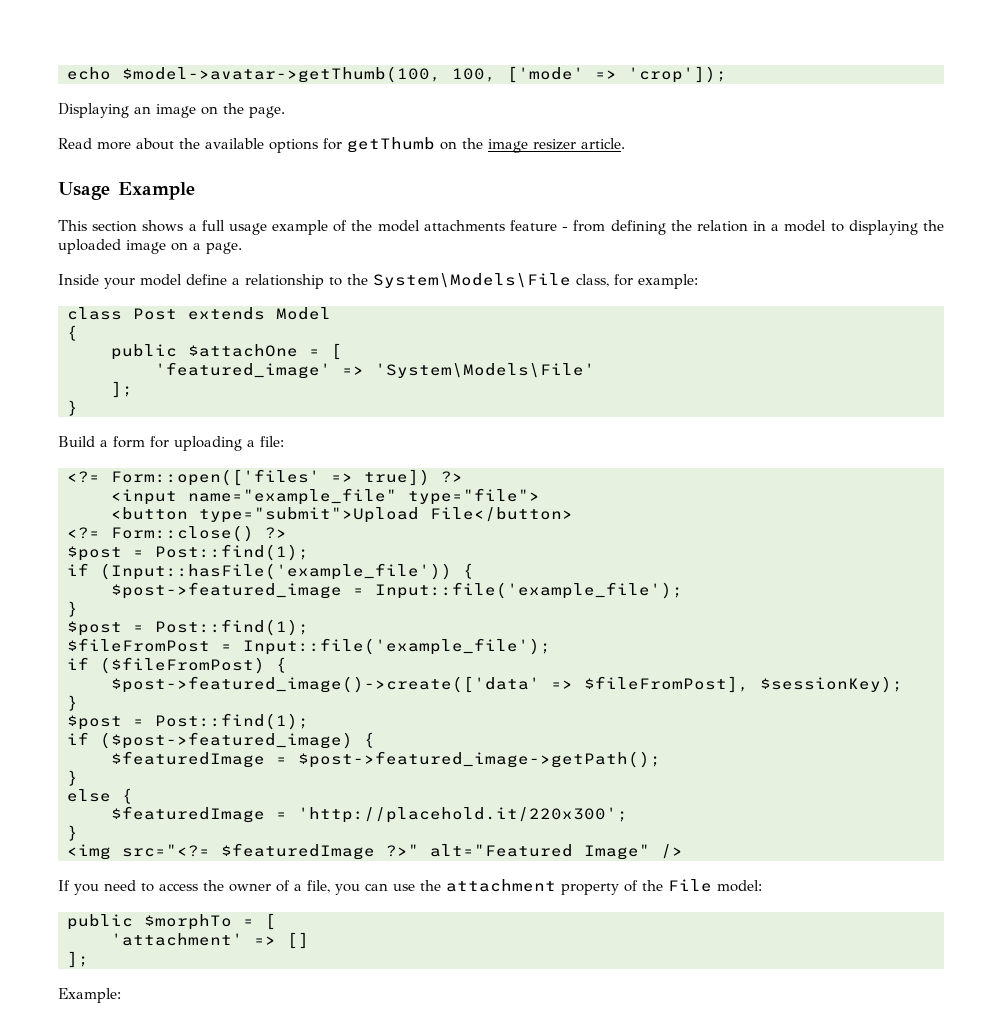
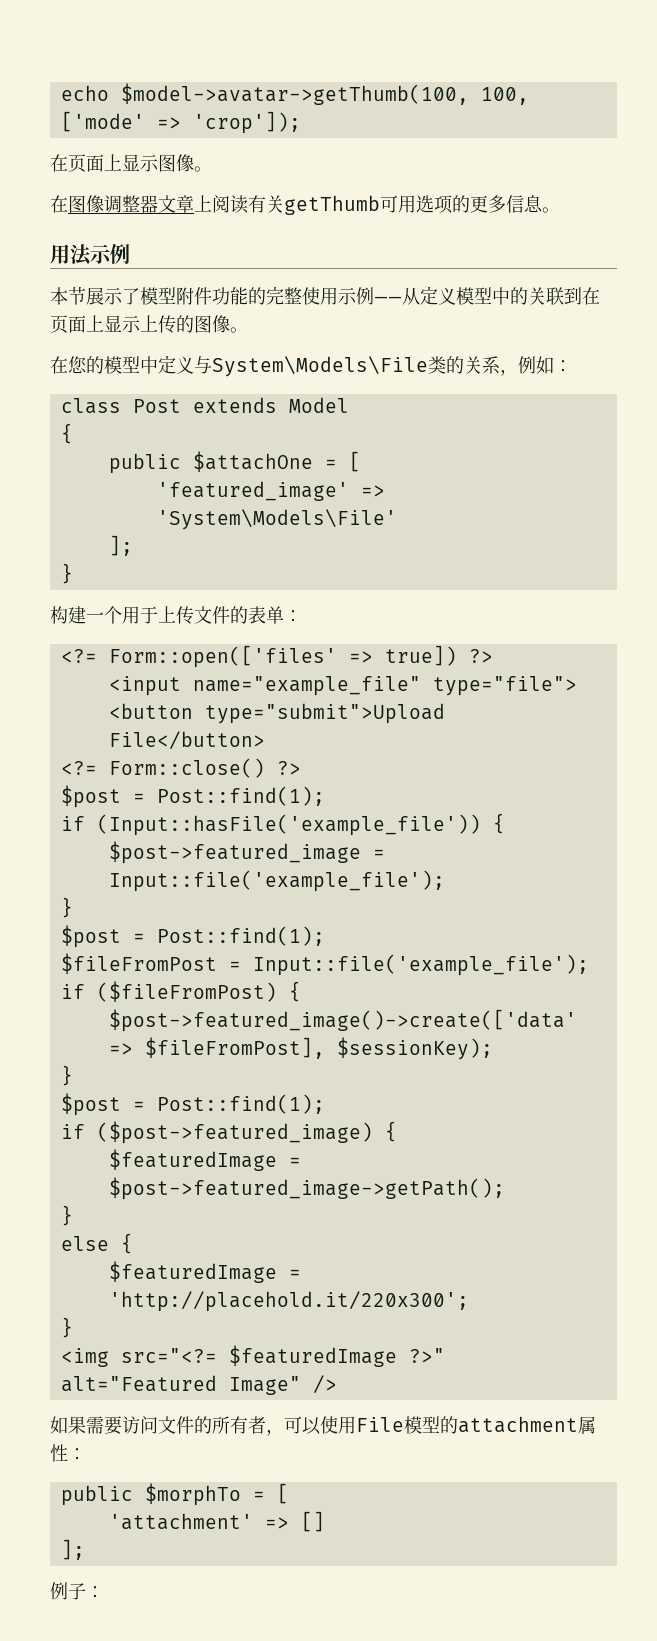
[58,103,285,118] [58,137,625,153] [58,182,195,200] [58,220,944,235] [58,239,242,254] [58,273,698,289] Displaying an image on the page. // Read more about the available options for getThumb on the image resizer article. // Usage Example // This section shows a full usage example of the model attachments feature - from defining the relation in a model to displaying the uploaded image on a page. // Inside your model define a relationship to the System\Models\File class, for example: -> [50,154,212,173] [50,195,560,215] [50,243,130,266] [50,286,600,305] [50,315,248,334] [50,355,572,377] 在页面上显示图像。 // 在图像调整器文章上阅读有关getThumb可用选项的更多信息。 // 用法示例 // 本节展示了模型附件功能的完整使用示例——从定义模型中的关联到在页面上显示上传的图像。 // 在您的模型中定义与System\Models\File类的关系，例如：
[58,436,284,451] Build a form for uploading a file: -> [50,606,302,625] 构建一个用于上传文件的表单：
[58,879,762,895] If you need to access the owner of a file, you can use the attachment property of the File model: -> [50,1416,596,1436] [50,1444,86,1462] 如果需要访问文件的所有者，可以使用File模型的attachment属性：
[58,988,121,1003] Example: -> [50,1582,104,1600] 例子：

